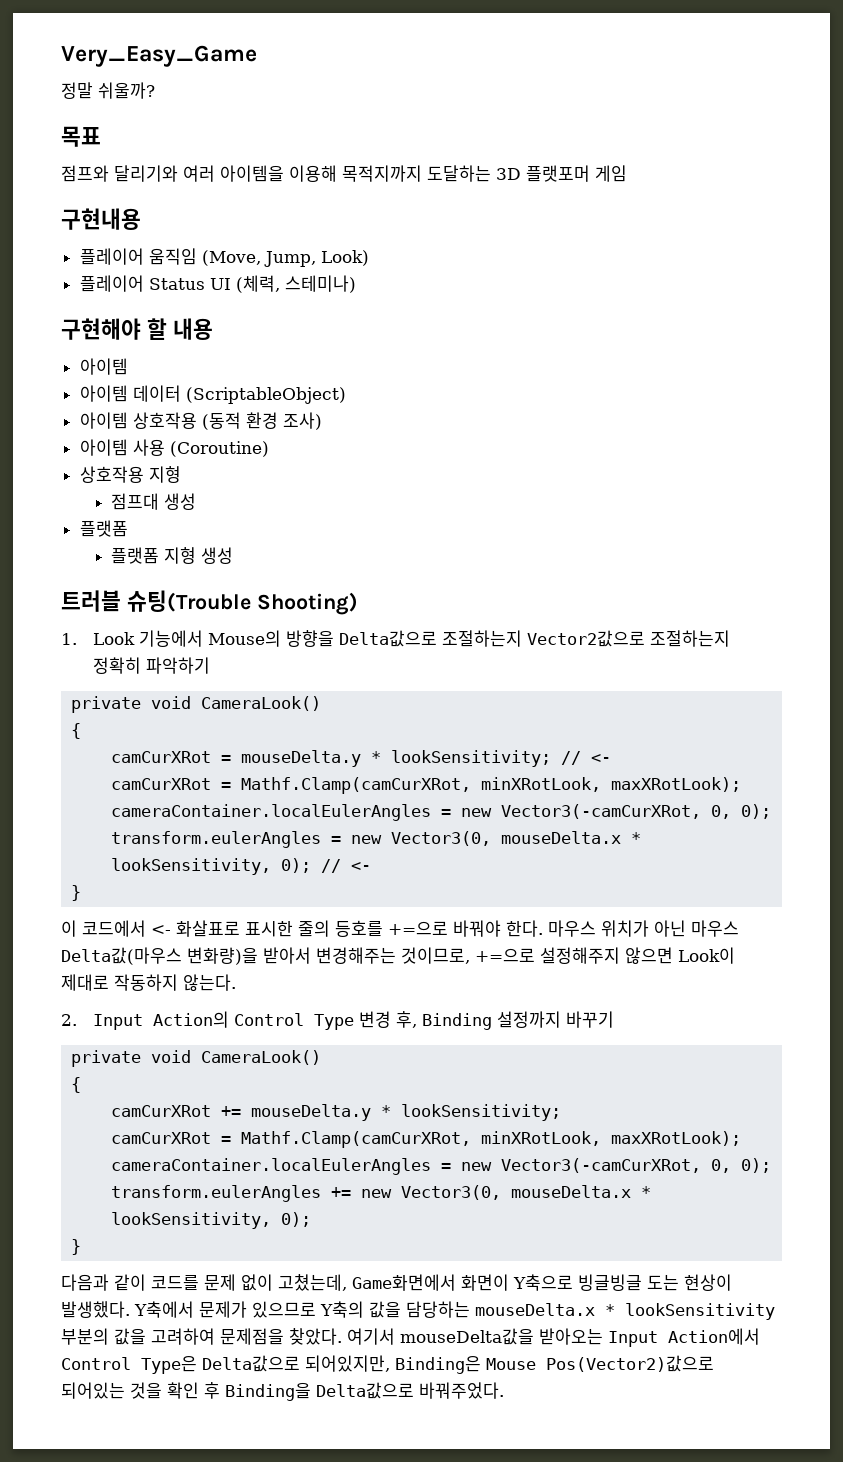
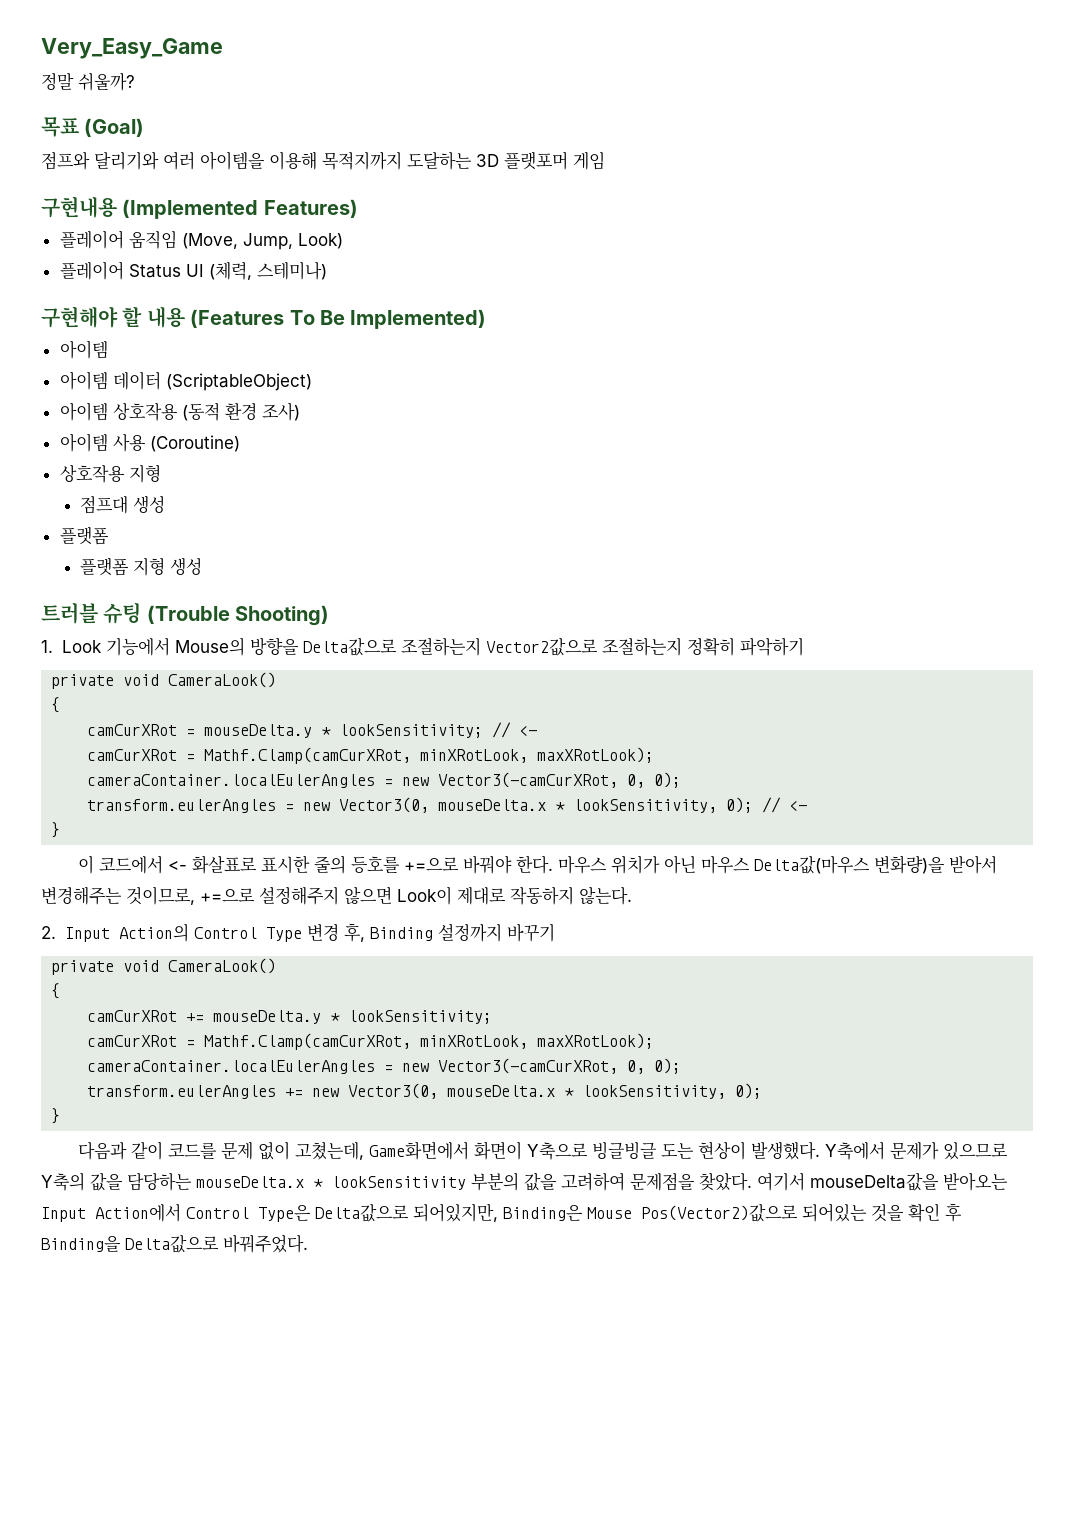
(101, 136) none -> [84,118,145,137] (Goal)
(141, 219) none -> [122,199,358,219] (Implemented Features)
(213, 329) none -> [190,309,487,329] (Features To Be Implemented)
[126,590,251,612] 슈팅(Trouble -> [103,602,230,624] 슈팅 (Trouble

